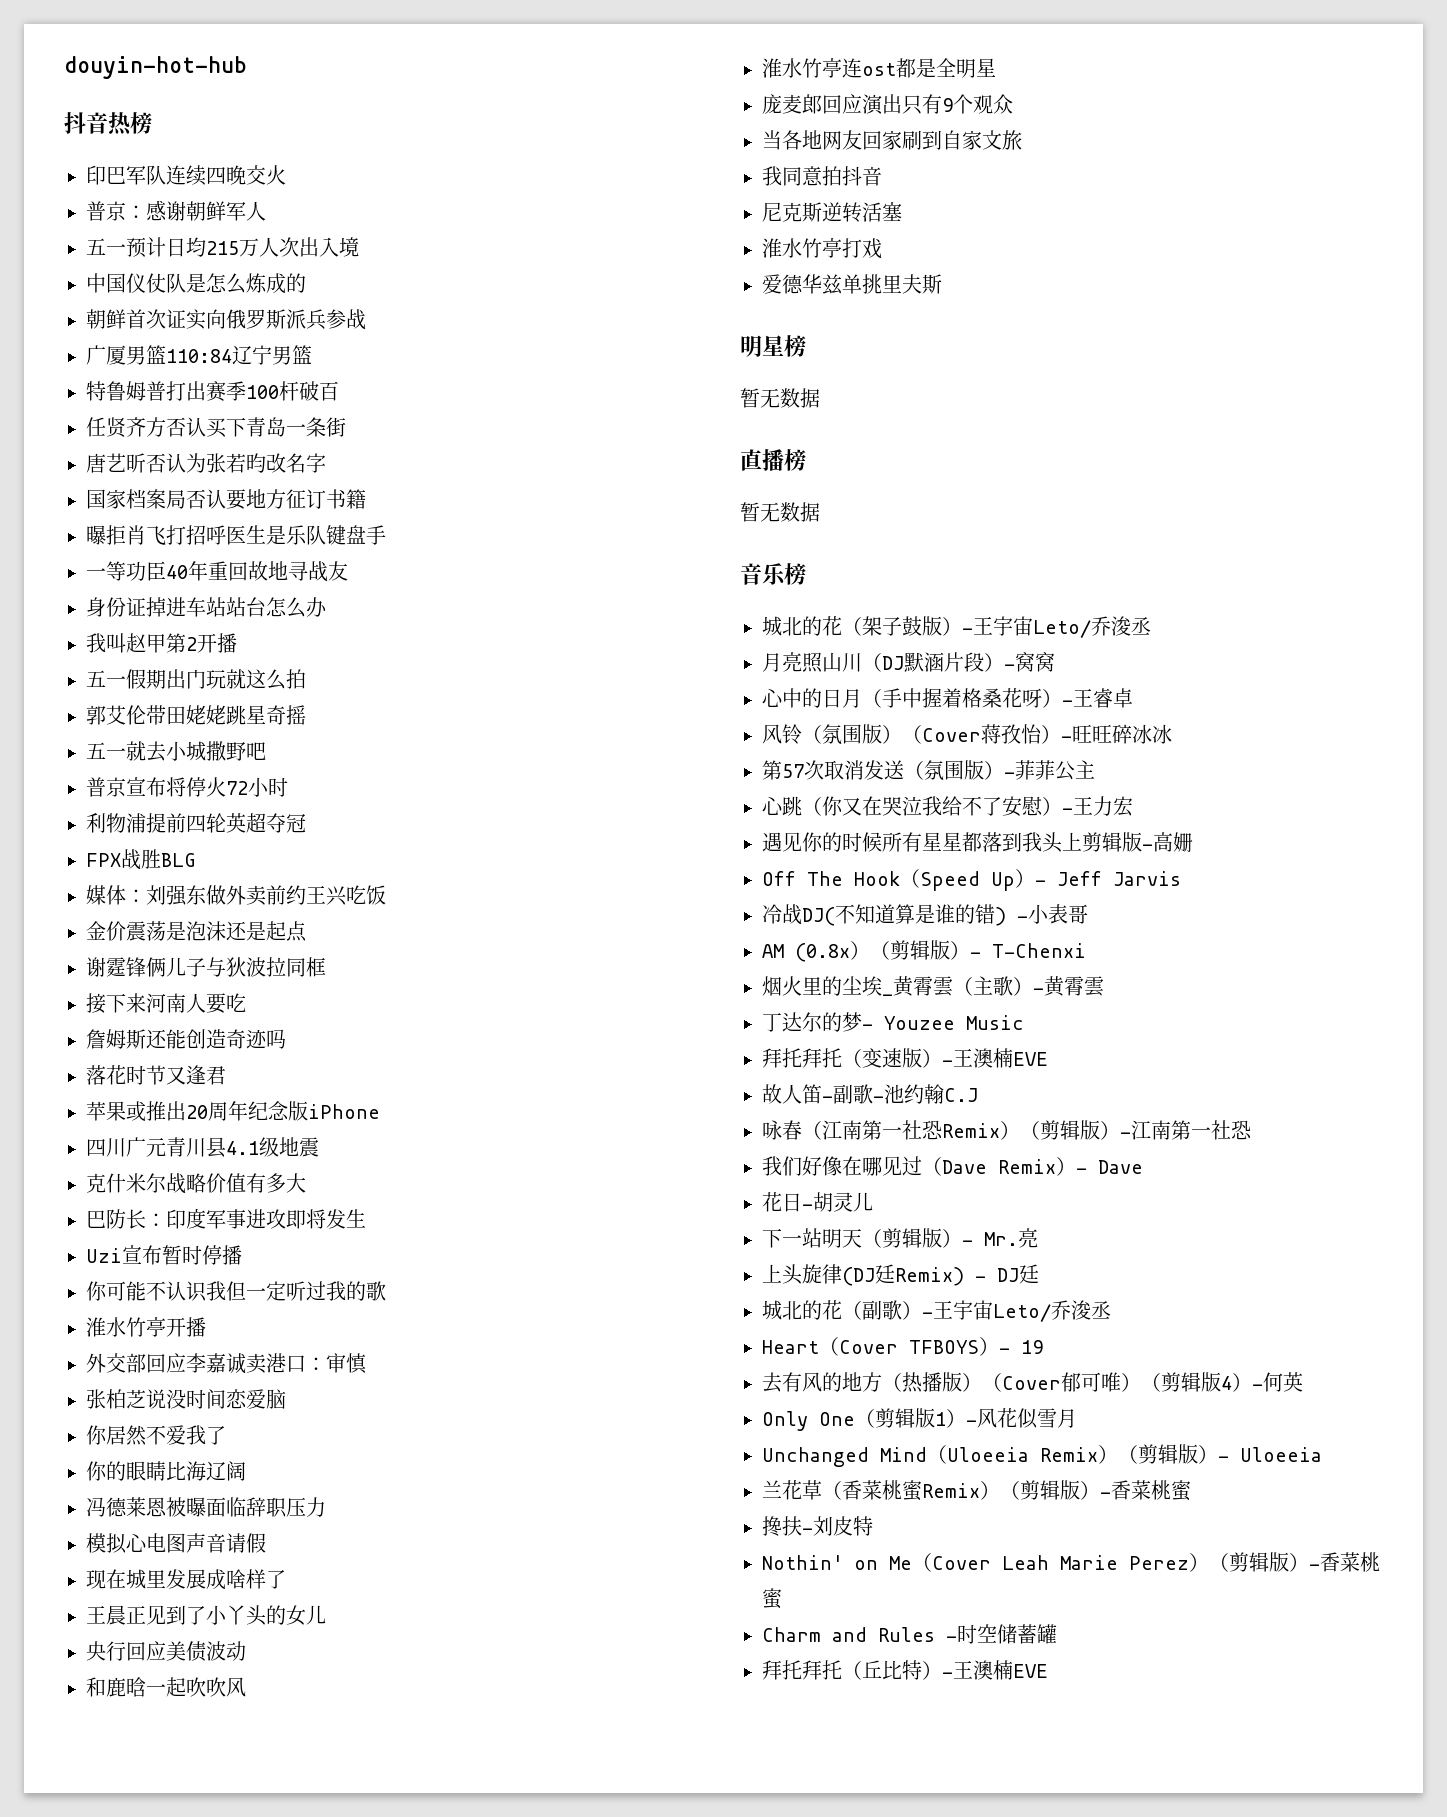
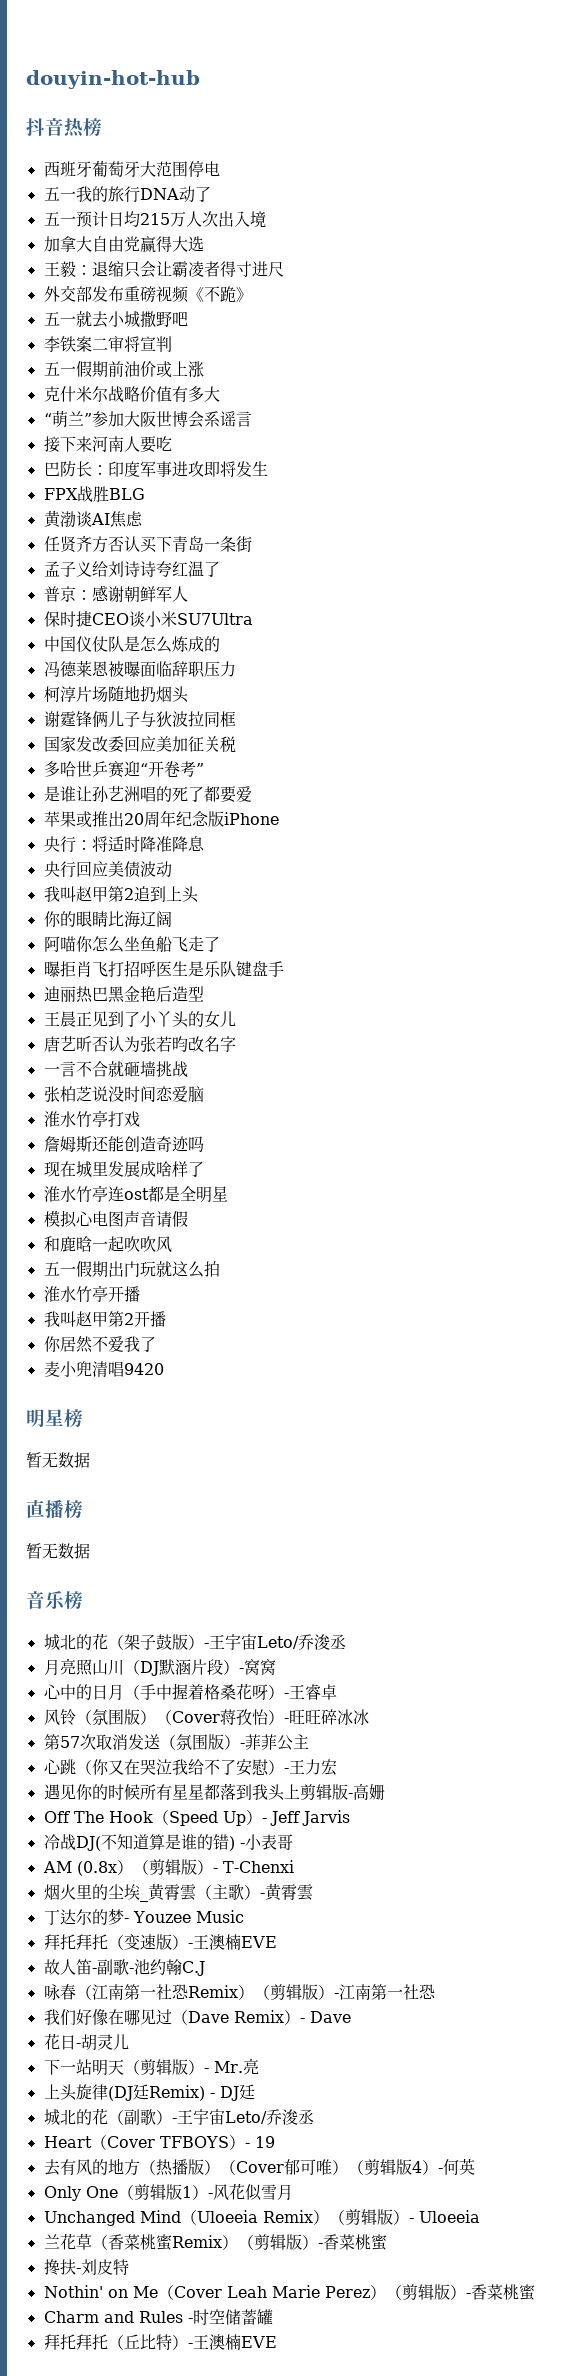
[86,165,286,186] [86,200,266,221] 印巴军队连续四晚交火 // 普京：感谢朝鲜军人 -> [43,160,220,178] [43,186,211,203] 西班牙葡萄牙大范围停电 // 五一我的旅行DNA动了
[86,273,306,294] [86,309,366,330] [86,345,312,365] [86,381,339,402] 中国仪仗队是怎么炼成的 // 朝鲜首次证实向俄罗斯派兵参战 // 广厦男篮110:84辽宁男篮 // 特鲁姆普打出赛季100杆破百 -> [43,236,204,253] [43,261,284,278] [43,285,252,303] [43,311,188,328] [43,335,172,353] [43,361,204,378] [43,386,220,403] [43,410,252,428] [43,436,172,453] [43,460,268,477] [43,486,145,503] [43,510,143,528] 加拿大自由党赢得大选 // 王毅：退缩只会让霸凌者得寸进尺 // 外交部发布重磅视频《不跪》 // 五一就去小城撒野吧 // 李铁案二审将宣判 // 五一假期前油价或上涨 // 克什米尔战略价值有多大 // “萌兰”参加大阪世博会系谣言 // 接下来河南人要吃 // 巴防长：印度军事进攻即将发生 // FPX战胜BLG // 黄渤谈AI焦虑
[86,453,326,473] [86,489,366,510] 唐艺昕否认为张若昀改名字 // 国家档案局否认要地方征订书籍 -> [43,561,220,578] [43,585,188,602] [43,610,253,627] [43,636,220,653] [43,660,236,678] [43,685,189,703] [43,711,236,728] [43,736,236,753] [43,761,204,778] [43,786,252,803] [43,810,279,828] [43,836,205,853] [43,861,172,878] [43,886,199,903] [43,911,172,928] [43,936,220,953] 孟子义给刘诗诗夸红温了 // 普京：感谢朝鲜军人 // 保时捷CEO谈小米SU7Ultra // 中国仪仗队是怎么炼成的 // 冯德莱恩被曝面临辞职压力 // 柯淳片场随地扔烟头 // 谢霆锋俩儿子与狄波拉同框 // 国家发改委回应美加征关税 // 多哈世乒赛迎“开卷考” // 是谁让孙艺洲唱的死了都要爱 // 苹果或推出20周年纪念版iPhone // 央行：将适时降准降息 // 央行回应美债波动 // 我叫赵甲第2追到上头 // 你的眼睛比海辽阔 // 阿喵你怎么坐鱼船飞走了
[86,561,348,582] [86,597,327,618] [86,633,237,653] [86,669,306,690] [86,705,306,725] [86,741,266,762] [86,777,288,797] [86,813,306,833] [86,849,195,870] [86,885,386,906] [86,921,307,942] [86,957,326,977] [86,993,246,1014] [86,1029,286,1049] [86,1065,226,1085] [86,1101,380,1122] [86,1137,319,1158] [86,1173,306,1194] [86,1208,366,1229] [86,1245,242,1265] [86,1281,386,1302] [86,1317,206,1337] [86,1353,366,1374] [86,1389,286,1409] [86,1425,226,1446] [86,1461,246,1481] [86,1497,326,1518] [86,1533,266,1554] [86,1569,286,1590] 一等功臣40年重回故地寻战友 // 身份证掉进车站站台怎么办 // 我叫赵甲第2开播 // 五一假期出门玩就这么拍 // 郭艾伦带田姥姥跳星奇摇 // 五一就去小城撒野吧 // 普京宣布将停火72小时 // 利物浦提前四轮英超夺冠 // FPX战胜BLG // 媒体：刘强东做外卖前约王兴吃饭 // 金价震荡是泡沫还是起点 // 谢霆锋俩儿子与狄波拉同框 // 接下来河南人要吃 // 詹姆斯还能创造奇迹吗 // 落花时节又逢君 // 苹果或推出20周年纪念版iPhone // 四川广元青川县4.1级地震 // 克什米尔战略价值有多大 // 巴防长：印度军事进攻即将发生 // Uzi宣布暂时停播 // 你可能不认识我但一定听过我的歌 // 淮水竹亭开播 // 外交部回应李嘉诚卖港口：审慎 // 张柏芝说没时间恋爱脑 // 你居然不爱我了 // 你的眼睛比海辽阔 // 冯德莱恩被曝面临辞职压力 // 模拟心电图声音请假 // 现在城里发展成啥样了 -> [43,986,204,1003] 迪丽热巴黑金艳后造型
[86,1641,246,1662] [86,1677,246,1697] 央行回应美债波动 // 和鹿晗一起吹吹风 -> [43,1036,236,1052] [43,1061,188,1078] [43,1086,204,1102] [43,1110,140,1127] [43,1136,204,1152] [43,1161,204,1178] 唐艺昕否认为张若昀改名字 // 一言不合就砸墙挑战 // 张柏芝说没时间恋爱脑 // 淮水竹亭打戏 // 詹姆斯还能创造奇迹吗 // 现在城里发展成啥样了
[762,94,1013,115] [762,130,1022,150] [762,166,882,186] [762,202,902,223] [762,238,882,259] [762,274,942,295] 庞麦郎回应演出只有9个观众 // 当各地网友回家刷到自家文旅 // 我同意拍抖音 // 尼克斯逆转活塞 // 淮水竹亭打戏 // 爱德华兹单挑里夫斯 -> [43,1210,188,1228] [43,1236,172,1253] [43,1261,220,1278] [43,1285,140,1302] [43,1311,166,1327] [43,1336,156,1353] [43,1361,164,1377] 模拟心电图声音请假 // 和鹿晗一起吹吹风 // 五一假期出门玩就这么拍 // 淮水竹亭开播 // 我叫赵甲第2开播 // 你居然不爱我了 // 麦小兜清唱9420

